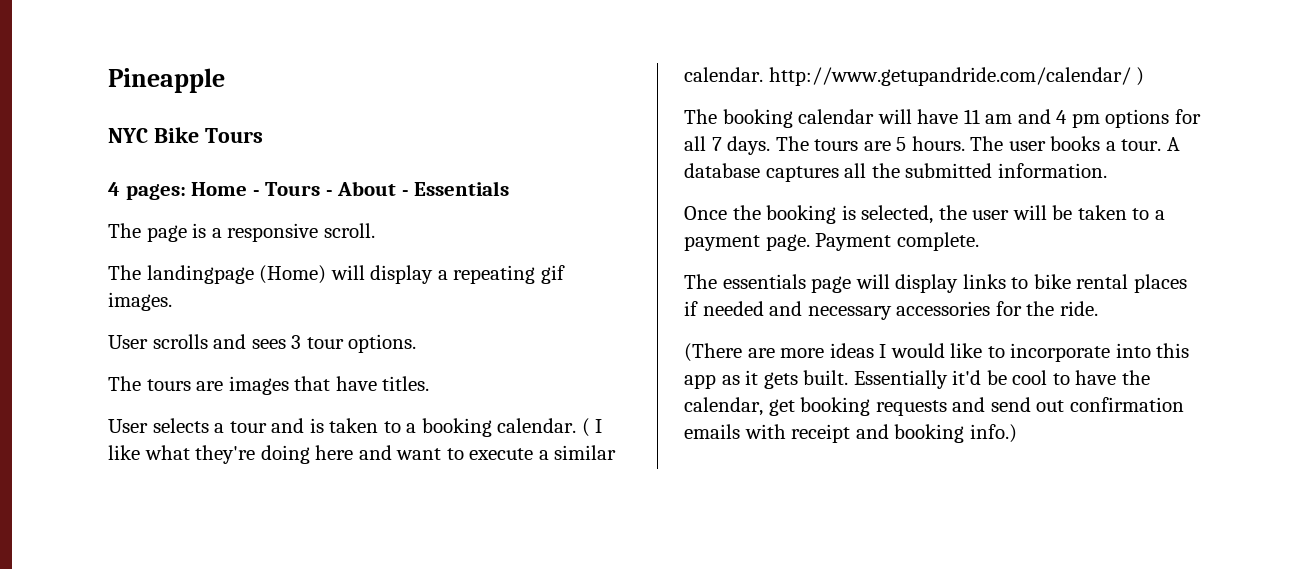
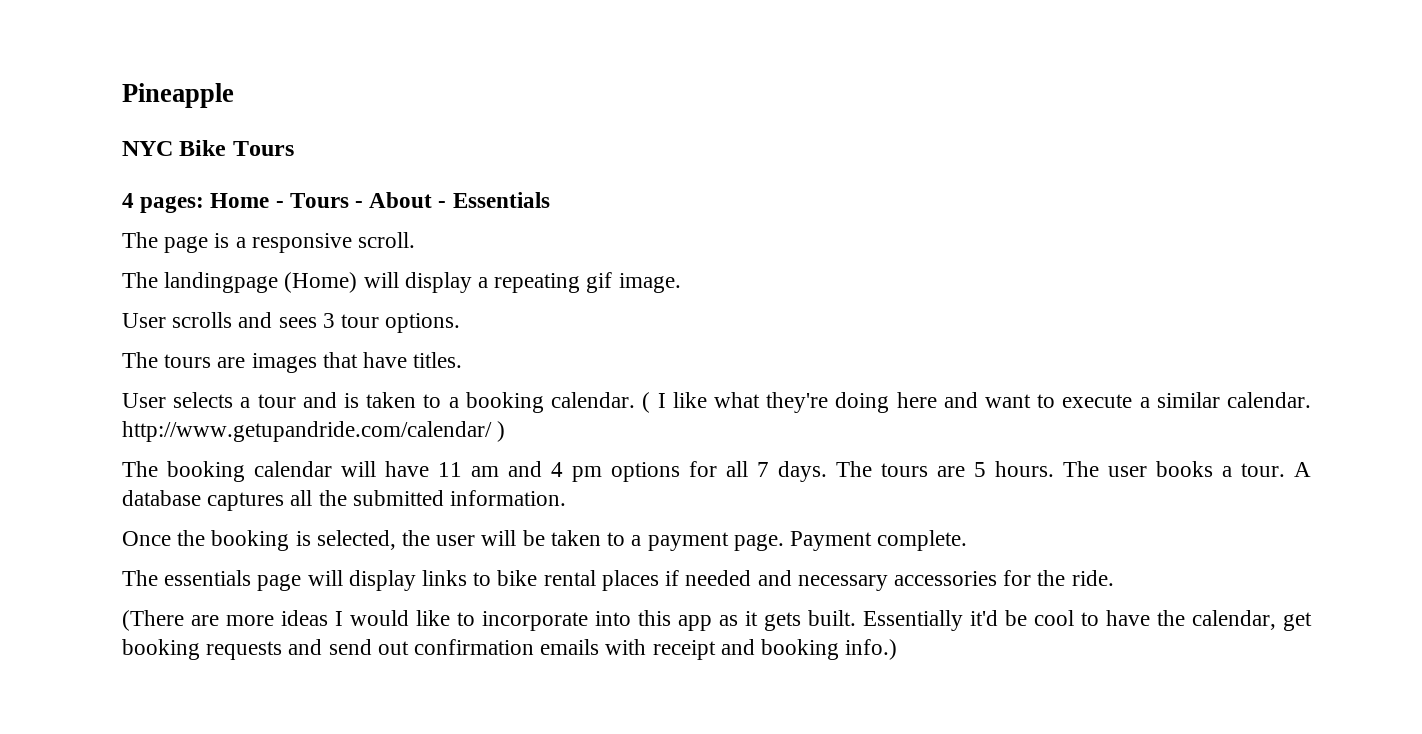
[108,292,172,311] images. -> [618,273,681,293] image.

